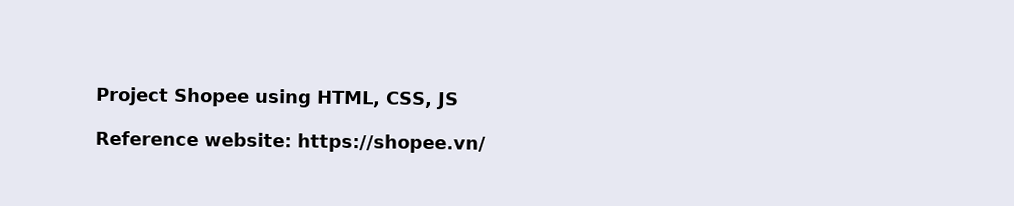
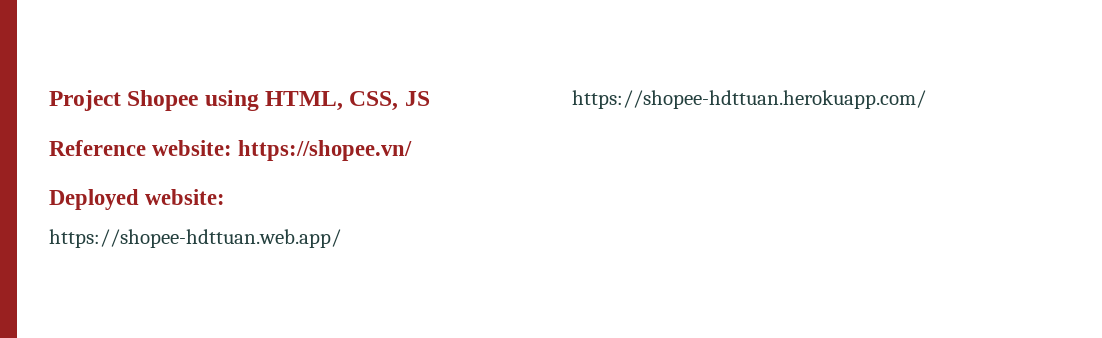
(486, 143) none -> [49,189,226,210] [49,229,341,248] [572,90,926,109] // Deployed website: // https://shopee-hdttuan.web.app/ https://shopee-hdttuan.herokuapp.com/

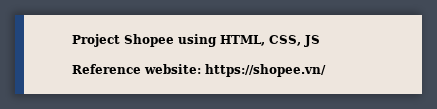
[49,189,226,210] [49,229,341,248] [572,90,926,109] // Deployed website: // https://shopee-hdttuan.web.app/ https://shopee-hdttuan.herokuapp.com/ -> (326, 70) none

